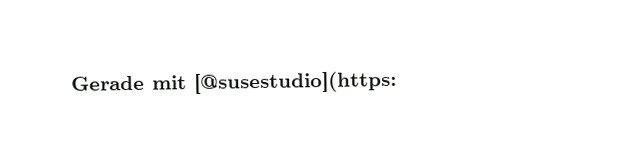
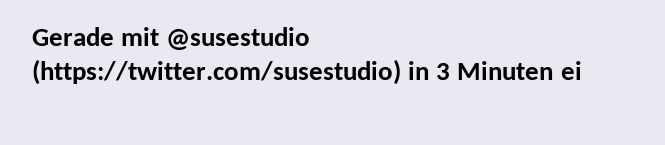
[194,70,397,94] [@susestudio](https: -> [166,27,311,50] [32,59,582,85] @susestudio (https://twitter.com/susestudio) in 3 Minuten ei

